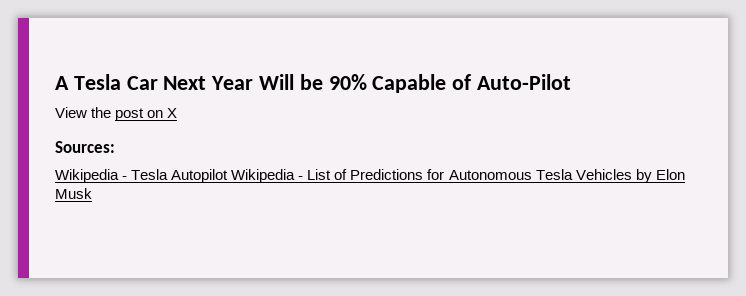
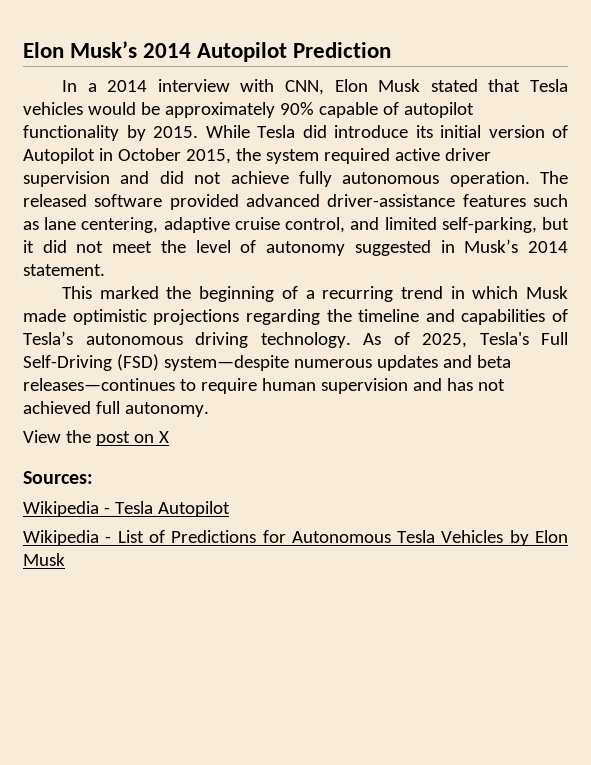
[55,74,572,93] A Tesla Car Next Year Will be 90% Capable of Auto-Pilot -> [23,41,392,62] [62,79,568,95] [23,102,474,118] [23,125,568,141] [23,148,491,164] [23,171,568,187] [23,194,568,210] [23,217,569,233] [23,239,568,256] [23,264,105,276] [62,286,569,302] [23,309,568,325] [23,331,568,348] [23,354,511,371] [23,378,505,394] [23,401,209,417] Elon Musk’s 2014 Autopilot Prediction // In a 2014 interview with CNN, Elon Musk stated that Tesla vehicles would be approximately 90% capable of autopilot functionality by 2015. While Tesla did introduce its initial version of Autopilot in October 2015, the system required active driver supervision and did not achieve fully autonomous operation. The released software provided advanced driver-assistance features such as lane centering, adaptive cruise control, and limited self-parking, but it did not meet the level of autonomy suggested in Musk’s 2014 statement. // This marked the beginning of a recurring trend in which Musk made optimistic projections regarding the timeline and capabilities of Tesla’s autonomous driving technology. As of 2025, Tesla's Full Self-Driving (FSD) system—despite numerous updates and beta releases—continues to require human supervision and has not achieved full autonomy.
(229, 176) none -> (230, 509) //

